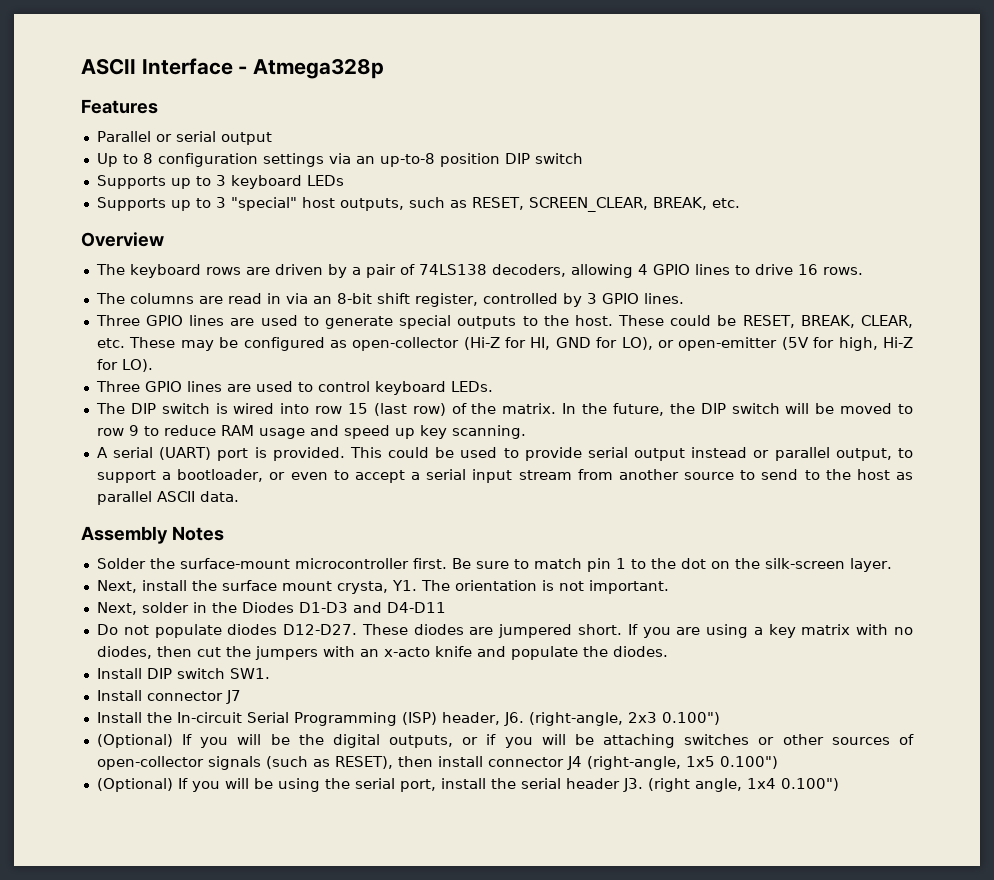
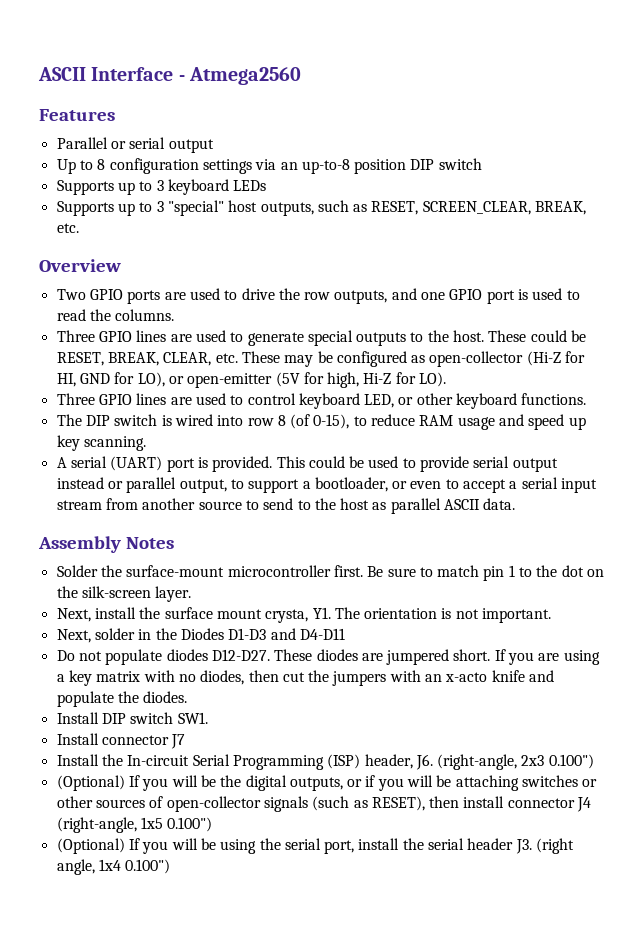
[253,58,385,79] Atmega328p -> [189,67,302,85] Atmega2560
[95,264,863,278] [95,293,684,307] The keyboard rows are driven by a pair of 74LS138 decoders, allowing 4 GPIO lines to drive 16 rows. // The columns are read in via an 8-bit shift register, controlled by 3 GPIO lines. -> [56,288,580,304] [56,309,175,321] Two GPIO ports are used to drive the row outputs, and one GPIO port is used to read the columns.
[450,381,493,392] LEDs. -> [364,393,587,409] LED, or other keyboard functions.
[348,403,914,416] [96,425,139,436] 15 (last row) of the matrix. In the future, the DIP switch will be moved to row 9 -> [277,414,350,429] 8 (of 0-15),

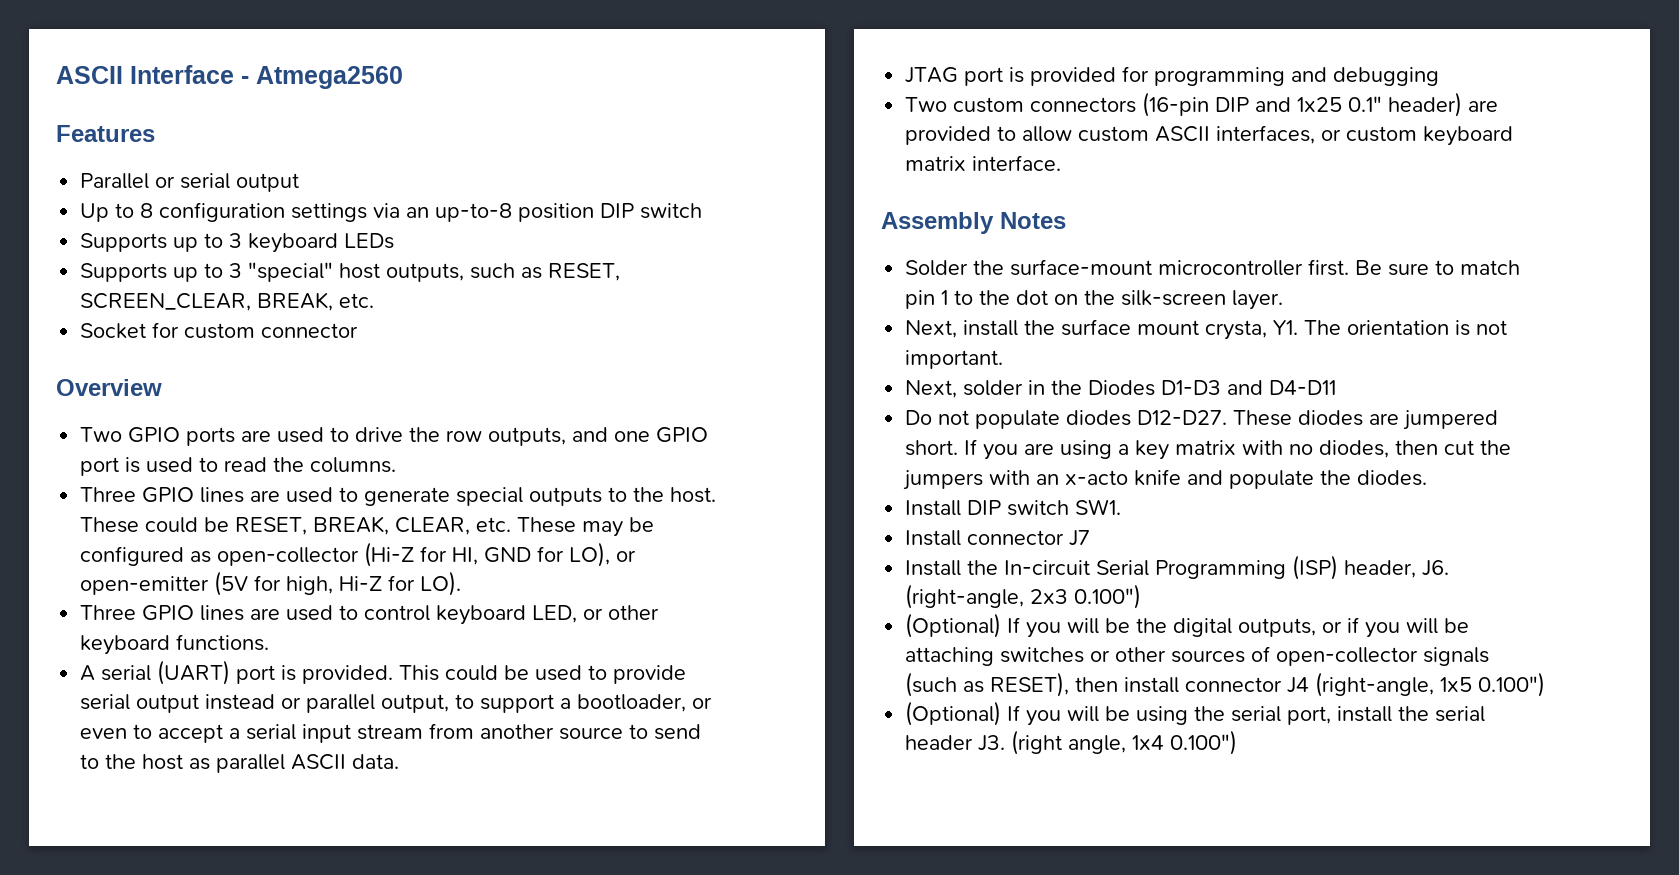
(79, 228) none -> [80,322,359,339] // Socket for custom connector
[56,414,586,430] [56,435,146,451] // The DIP switch is wired into row 8 (of 0-15), to reduce RAM usage and speed up key scanning. -> (270, 642) none
(516, 504) none -> [905,66,1440,86] [905,92,1499,117] [905,125,1514,146] [905,155,1062,171] // JTAG port is provided for programming and debugging // Two custom connectors (16-pin DIP and 1x25 0.1" header) are provided to allow custom ASCII interfaces, or custom keyboard matrix interface.

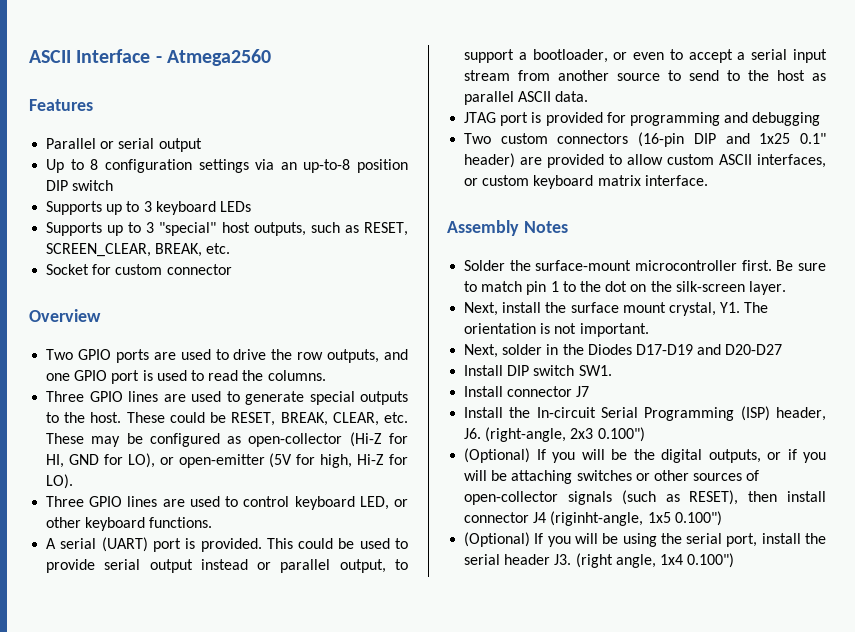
[1205,320,1268,340] crysta, -> [668,302,716,316] crystal,
[1161,380,1337,395] [905,410,1499,430] [905,439,1512,460] [903,469,1428,490] D1-D3 and D4-D11 // Do not populate diodes D12-D27. These diodes are jumpered short. If you are using a key matrix with no diodes, then cut the jumpers with an x-acto knife and populate the diodes. -> [635,344,783,355] D17-D19 and D20-D27
[1315,672,1435,697] (right-angle, -> [550,511,644,526] (riginht-angle,

